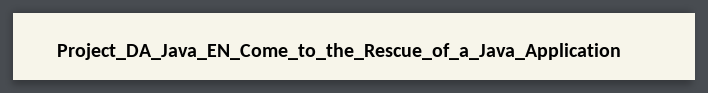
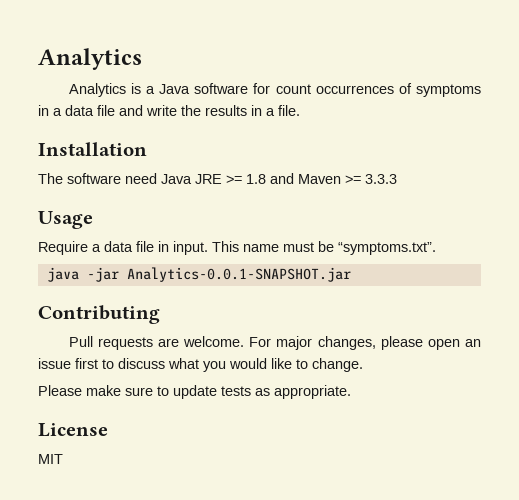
[57,43,621,60] Project_DA_Java_EN_Come_to_the_Rescue_of_a_Java_Application -> [38,48,142,70] [68,83,482,97] [38,105,300,116] [38,142,147,156] [38,173,397,184] [38,211,93,229] [38,241,436,255] [46,267,351,282] [38,305,160,324] [68,336,482,350] [38,358,363,372] [38,385,351,399] [38,423,108,437] [38,454,63,464] Analytics // Analytics is a Java software for count occurrences of symptoms in a data file and write the results in a file. // Installation // The software need Java JRE >= 1.8 and Maven >= 3.3.3 // Usage // Require a data file in input. This name must be “symptoms.txt”. // java -jar Analytics-0.0.1-SNAPSHOT.jar // Contributing // Pull requests are welcome. For major changes, please open an issue first to discuss what you would like to change. // Please make sure to update tests as appropriate. // License // MIT

